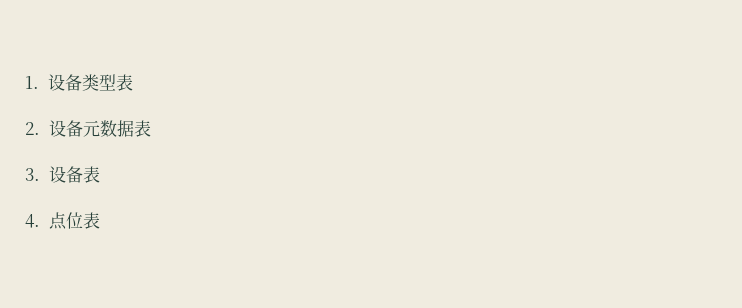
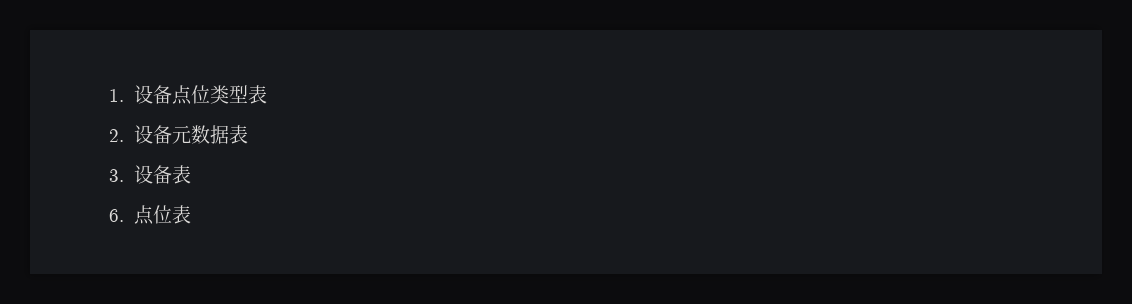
(83, 82) none -> [171,85,210,105] 点位
[25,214,40,228] 4. -> [109,209,124,222] 6.

